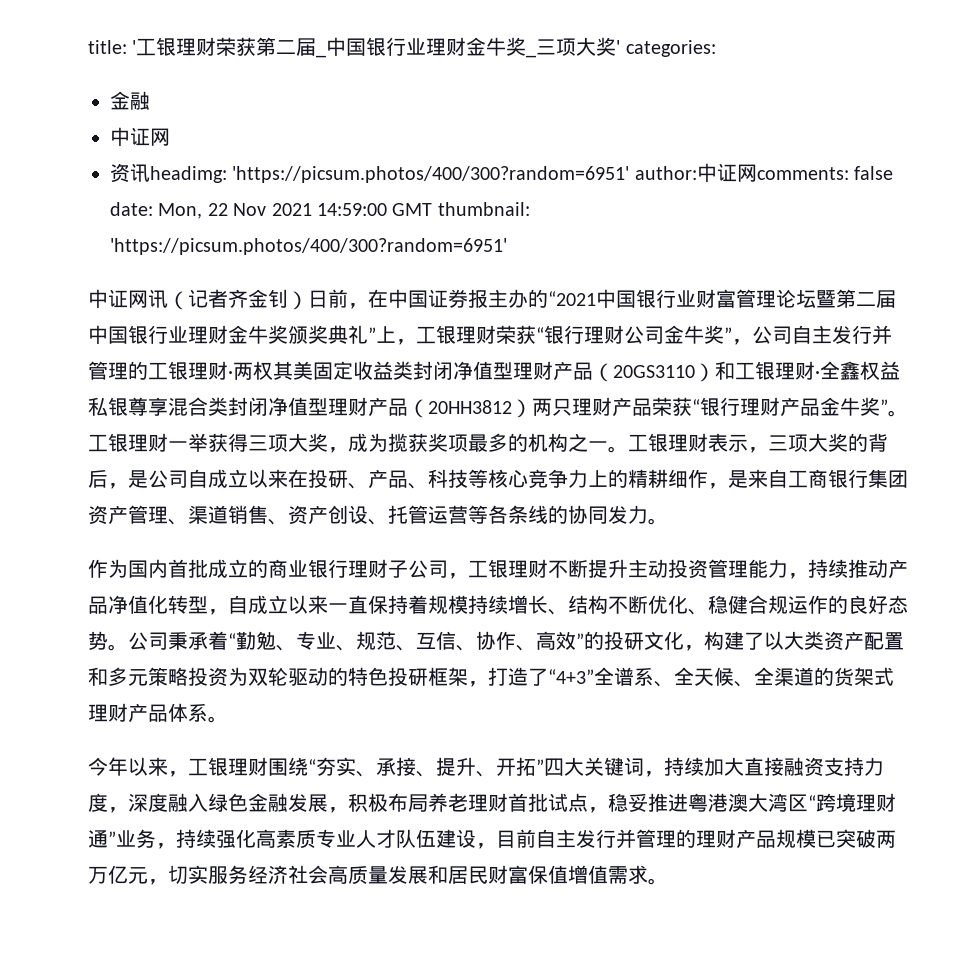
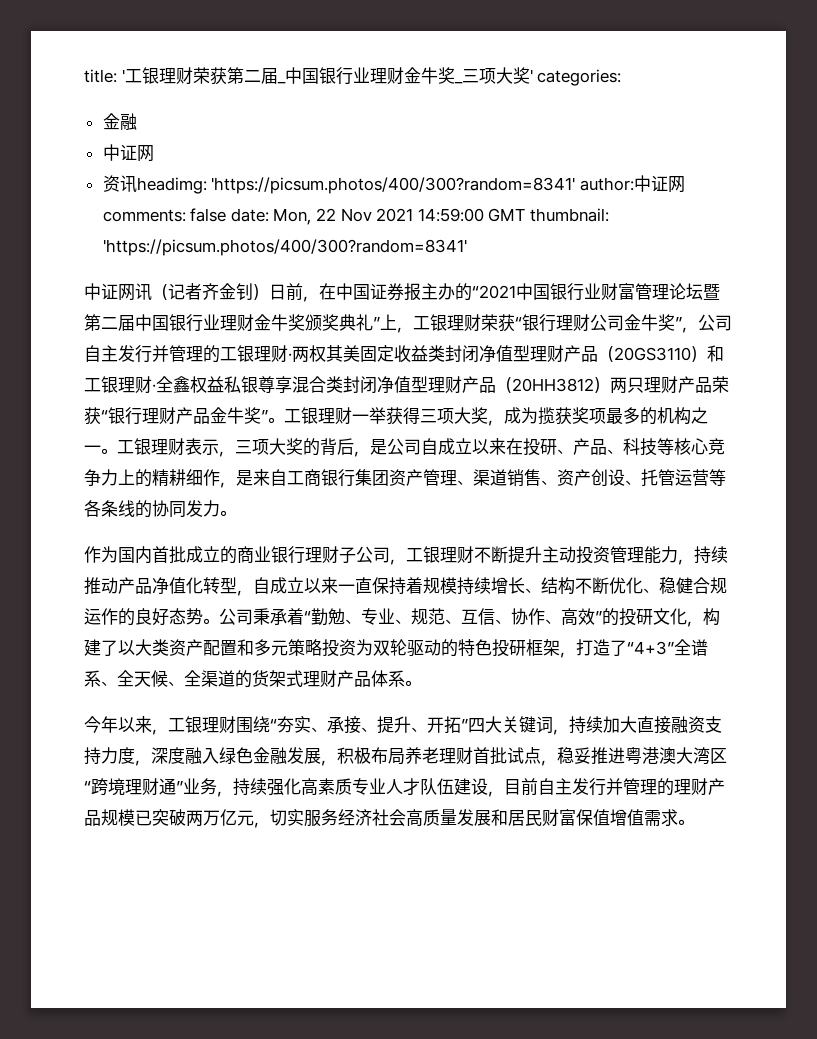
[232,166,630,183] 'https://picsum.photos/400/300?random=6951' -> [211,177,576,194] 'https://picsum.photos/400/300?random=8341'
[110,238,507,255] 'https://picsum.photos/400/300?random=6951' -> [102,239,467,256] 'https://picsum.photos/400/300?random=8341'

